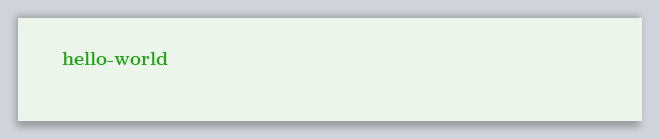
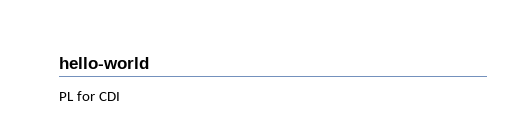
(168, 58) none -> [59,91,120,101] // PL for CDI

